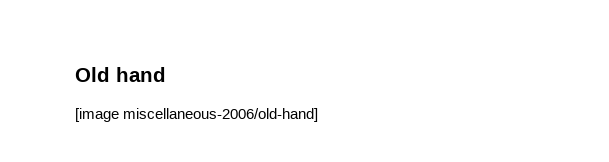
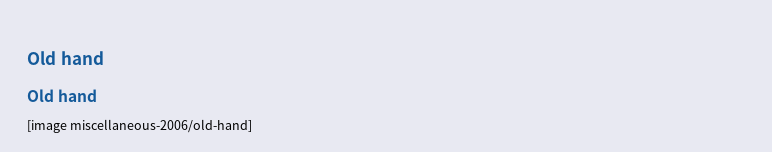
[75,67,166,82] Old hand -> [27,51,104,65] [27,89,98,102] Old hand // Old hand

